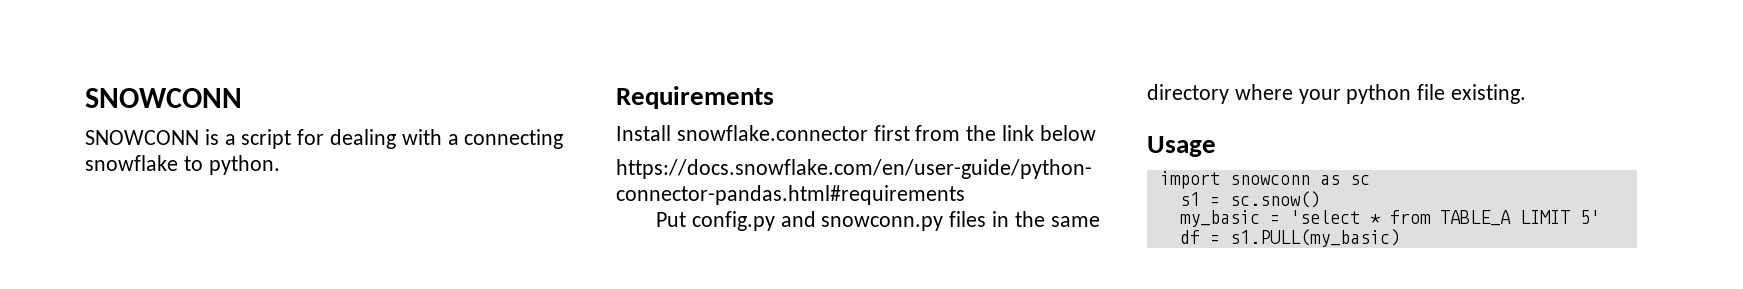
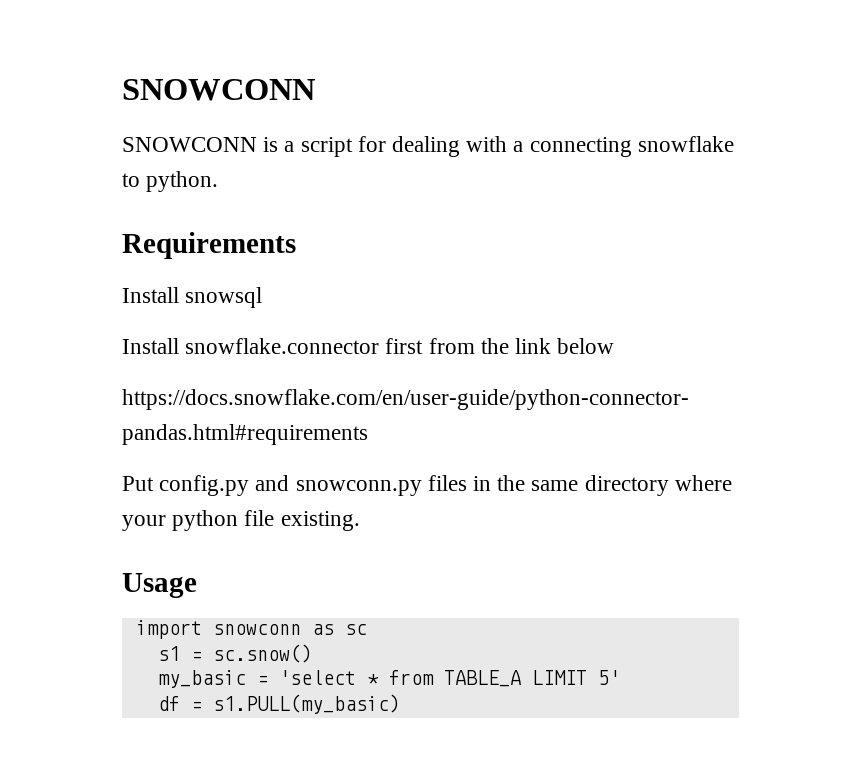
(774, 97) none -> [122,287,263,308] // Install snowsql

